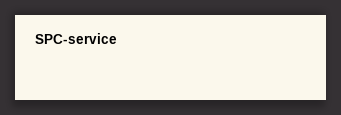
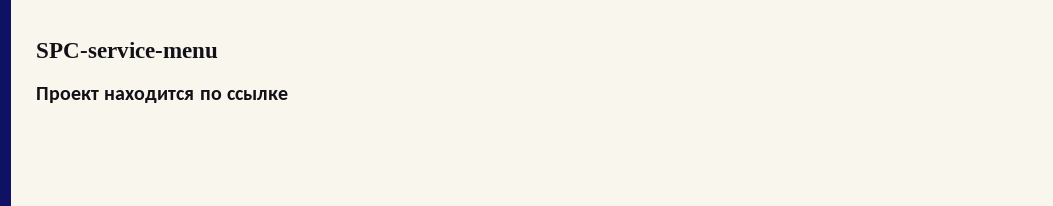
[35,33,117,44] SPC-service -> [36,42,218,58] [36,87,289,103] SPC-service-menu // Проект находится по ссылке

